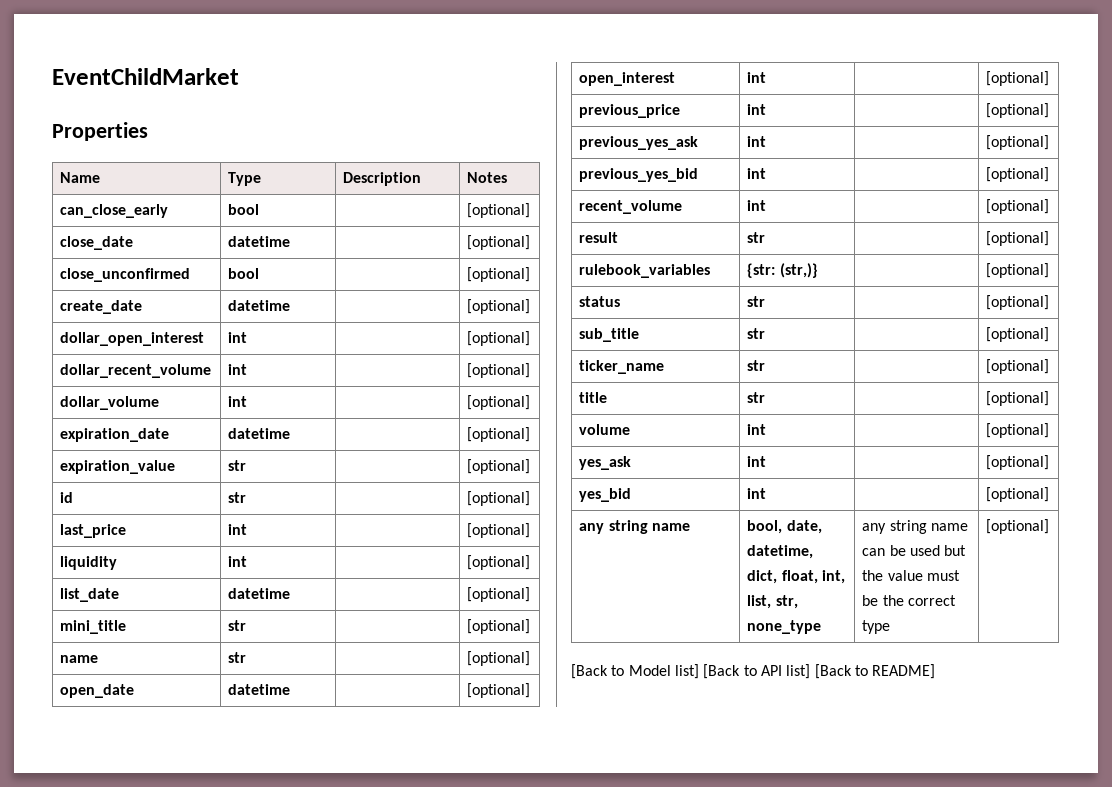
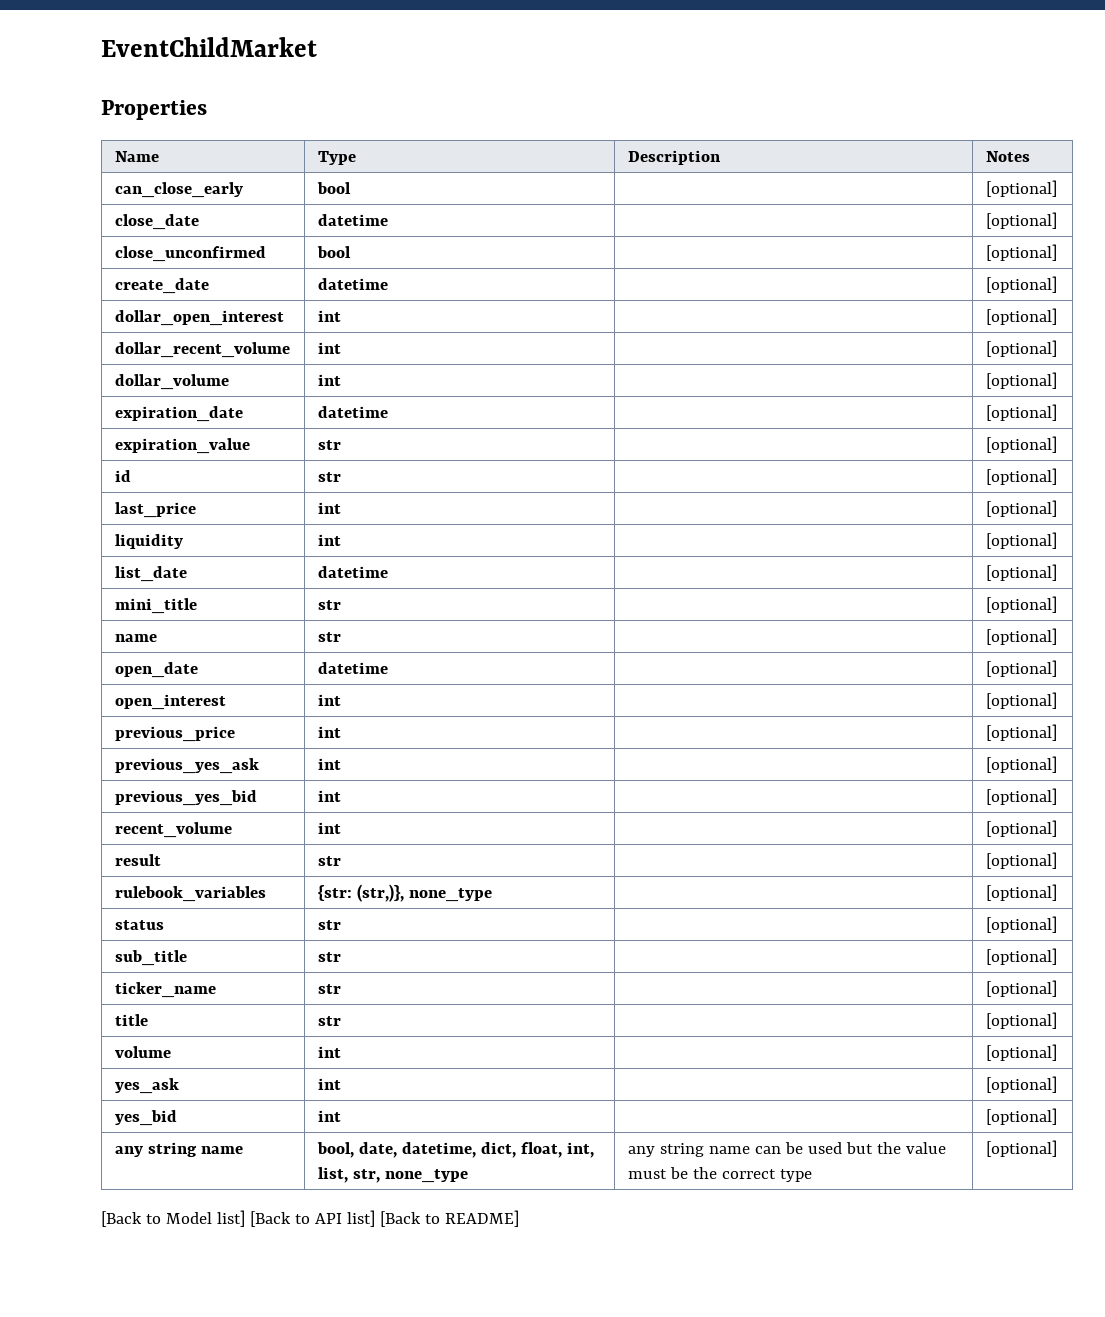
[779,263,818,278] (str,)} -> [356,884,492,902] (str,)}, none_type

